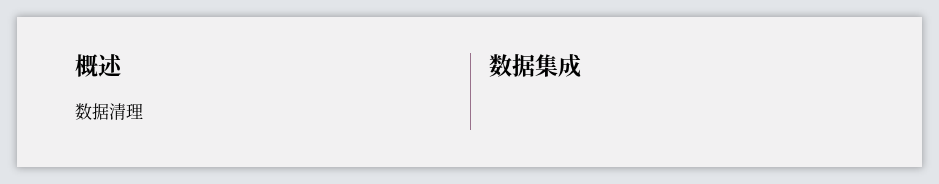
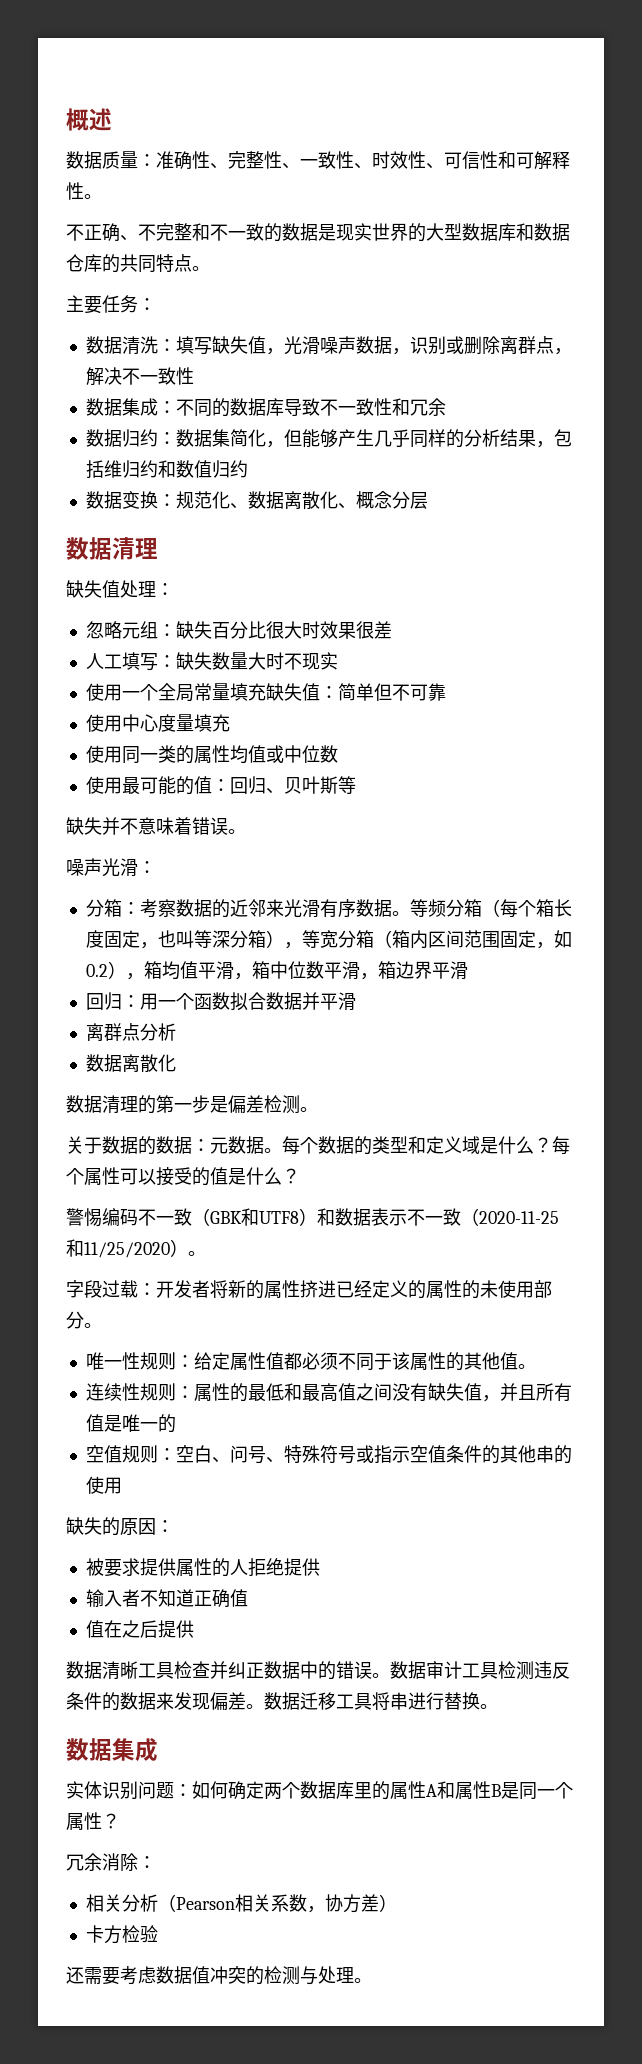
[109,103,143,120] [489,54,581,78] 清理 // 数据集成 -> [102,151,570,170] [66,182,102,200] [66,223,570,242] [66,254,210,273] [66,295,156,314] [85,336,572,355] [85,367,194,386] [85,398,446,417] [85,429,572,448] [85,460,248,478] [85,491,428,510] [66,537,158,560] [66,580,174,598] [85,621,392,639] [85,652,338,671] [85,683,446,702] [85,714,230,732] [85,745,338,764] [85,776,356,795] [66,817,246,835] [66,858,156,877] [85,899,572,918] [85,930,572,949] [85,961,468,980] [85,992,356,1011] [85,1023,176,1041] [85,1054,176,1073] [66,1095,318,1114] [66,1136,570,1155] [66,1167,300,1186] [66,1208,559,1227] [66,1239,206,1258] [66,1280,552,1299] [66,1311,102,1329] [85,1352,536,1371] [85,1383,572,1402] [85,1414,176,1433] [85,1445,572,1464] [85,1476,122,1494] [66,1517,174,1536] [85,1558,320,1577] [85,1589,248,1608] [85,1620,194,1638] [66,1661,570,1680] [66,1692,498,1711] [66,1738,158,1762] [66,1781,573,1800] [66,1812,120,1830] [66,1853,156,1872] [85,1894,397,1913] [85,1925,158,1944] [66,1966,372,1985] 质量：准确性、完整性、一致性、时效性、可信性和可解释性。 // 不正确、不完整和不一致的数据是现实世界的大型数据库和数据仓库的共同特点。 // 主要任务： // 数据清洗：填写缺失值，光滑噪声数据，识别或删除离群点，解决不一致性 // 数据集成：不同的数据库导致不一致性和冗余 // 数据归约：数据集简化，但能够产生几乎同样的分析结果，包括维归约和数值归约 // 数据变换：规范化、数据离散化、概念分层 // 数据清理 // 缺失值处理： // 忽略元组：缺失百分比很大时效果很差 // 人工填写：缺失数量大时不现实 // 使用一个全局常量填充缺失值：简单但不可靠 // 使用中心度量填充 // 使用同一类的属性均值或中位数 // 使用最可能的值：回归、贝叶斯等 // 缺失并不意味着错误。 // 噪声光滑： // 分箱：考察数据的近邻来光滑有序数据。等频分箱（每个箱长度固定，也叫等深分箱），等宽分箱（箱内区间范围固定，如0.2），箱均值平滑，箱中位数平滑，箱边界平滑 // 回归：用一个函数拟合数据并平滑 // 离群点分析 // 数据离散化 // 数据清理的第一步是偏差检测。 // 关于数据的数据：元数据。每个数据的类型和定义域是什么？每个属性可以接受的值是什么？ // 警惕编码不一致（GBK和UTF8）和数据表示不一致（2020-11-25和11/25/2020）。 // 字段过载：开发者将新的属性挤进已经定义的属性的未使用部分。 // 唯一性规则：给定属性值都必须不同于该属性的其他值。 // 连续性规则：属性的最低和最高值之间没有缺失值，并且所有值是唯一的 // 空值规则：空白、问号、特殊符号或指示空值条件的其他串的使用 // 缺失的原因： // 被要求提供属性的人拒绝提供 // 输入者不知道正确值 // 值在之后提供 // 数据清晰工具检查并纠正数据中的错误。数据审计工具检测违反条件的数据来发现偏差。数据迁移工具将串进行替换。 // 数据集成 // 实体识别问题：如何确定两个数据库里的属性A和属性B是同一个属性？ // 冗余消除： // 相关分析（Pearson相关系数，协方差） // 卡方检验 // 还需要考虑数据值冲突的检测与处理。

